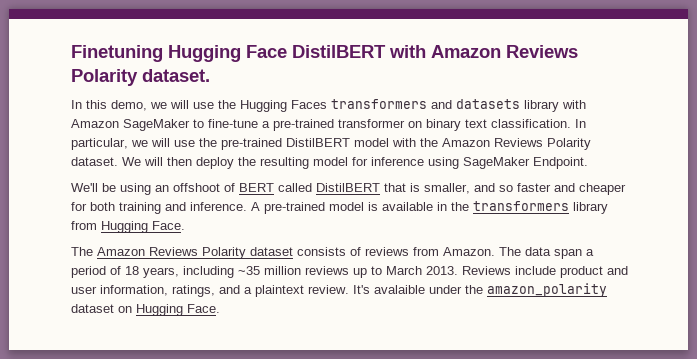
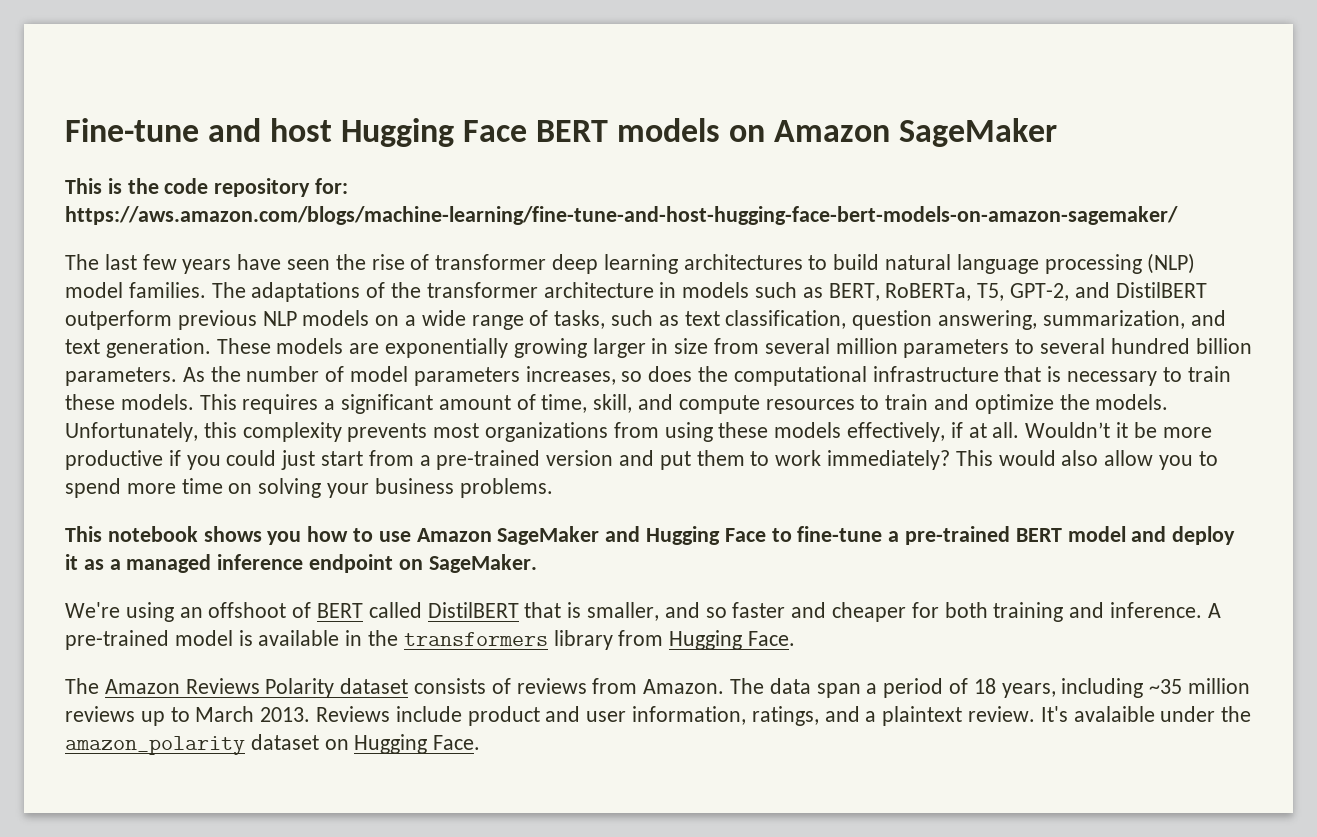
[71,45,578,62] [71,69,210,86] [71,99,586,112] [71,119,586,131] [71,138,591,150] [71,157,588,169] [71,183,116,192] Finetuning Hugging Face DistilBERT with Amazon Reviews Polarity dataset. // In this demo, we will use the Hugging Faces transformers and datasets library with Amazon SageMaker to fine-tune a pre-trained transformer on binary text classification. In particular, we will use the pre-trained DistilBERT model with the Amazon Reviews Polarity dataset. We will then deploy the resulting model for inference using SageMaker Endpoint. // We'll be -> [65,118,1058,147] [65,178,349,197] [65,206,1178,225] [65,253,1196,274] [65,282,1207,302] [65,310,1226,330] [65,338,1252,358] [65,366,1231,386] [65,394,1169,414] [65,422,1212,442] [65,450,1218,470] [65,478,553,498] [65,526,1236,545] [65,554,537,573] [65,602,120,618] Fine-tune and host Hugging Face BERT models on Amazon SageMaker // This is the code repository for: https://aws.amazon.com/blogs/machine-learning/fine-tune-and-host-hugging-face-bert-models-on-amazon-sagemaker/ // The last few years have seen the rise of transformer deep learning architectures to build natural language processing (NLP) model families. The adaptations of the transformer architecture in models such as BERT, RoBERTa, T5, GPT-2, and DistilBERT outperform previous NLP models on a wide range of tasks, such as text classification, question answering, summarization, and text generation. These models are exponentially growing larger in size from several million parameters to several hundred billion parameters. As the number of model parameters increases, so does the computational infrastructure that is necessary to train these models. This requires a significant amount of time, skill, and compute resources to train and optimize the models. Unfortunately, this complexity prevents most organizations from using these models effectively, if at all. Wouldn’t it be more productive if you could just start from a pre-trained version and put them to work immediately? This would also allow you to spend more time on solving your business problems. // This notebook shows you how to use Amazon SageMaker and Hugging Face to fine-tune a pre-trained BERT model and deploy it as a managed inference endpoint on SageMaker. // We're

